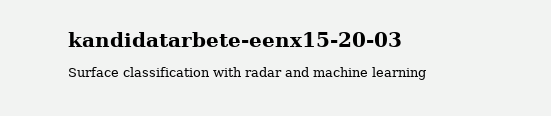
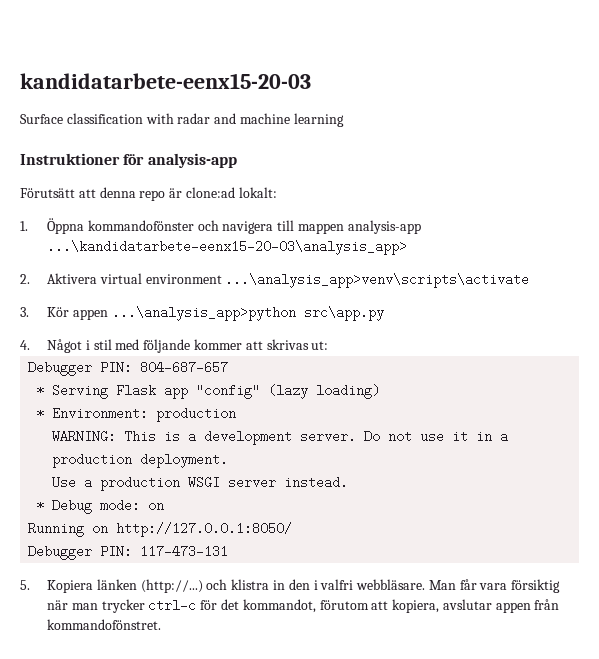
(426, 73) none -> [20,153,237,168] [20,187,277,201] [20,218,421,234] [47,240,408,255] [20,273,530,288] [20,306,384,321] [20,339,329,353] [28,361,229,376] [36,384,381,399] [36,407,237,422] [52,430,509,445] [52,453,229,468] [52,476,349,491] [36,499,165,514] [28,522,293,537] [28,545,229,560] [20,579,561,593] [47,599,560,613] [47,619,162,630] // Instruktioner för analysis-app // Förutsätt att denna repo är clone:ad lokalt: // 1. Öppna kommandofönster och navigera till mappen analysis-app ...\kandidatarbete-eenx15-20-03\analysis_app> // 2. Aktivera virtual environment ...\analysis_app>venv\scripts\activate // 3. Kör appen ...\analysis_app>python src\app.py // 4. Något i stil med följande kommer att skrivas ut: // Debugger PIN: 804-687-657 // * Serving Flask app "config" (lazy loading) // * Environment: production // WARNING: This is a development server. Do not use it in a production deployment. // Use a production WSGI server instead. // * Debug mode: on // Running on http://127.0.0.1:8050/ // Debugger PIN: 117-473-131 // 5. Kopiera länken (http://...) och klistra in den i valfri webbläsare. Man får vara försiktig när man trycker ctrl-c för det kommandot, förutom att kopiera, avslutar appen från kommandofönstret.

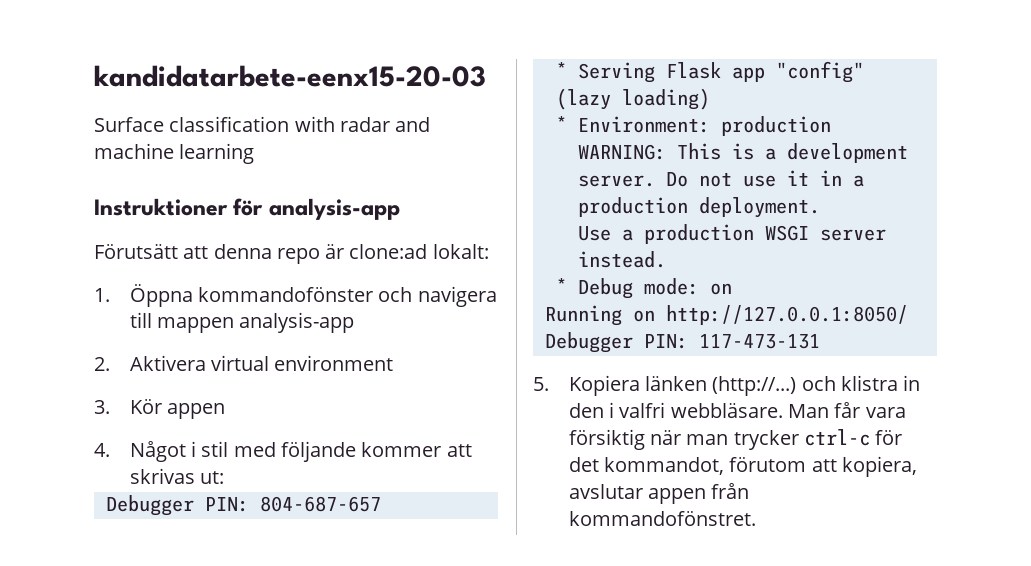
[47,240,408,255] ...\kandidatarbete-eenx15-20-03\analysis_app> -> (355, 322) none
[225,273,530,288] ...\analysis_app>venv\scripts\activate -> (394, 363) none
[111,306,384,321] ...\analysis_app>python src\app.py -> (226, 411) none

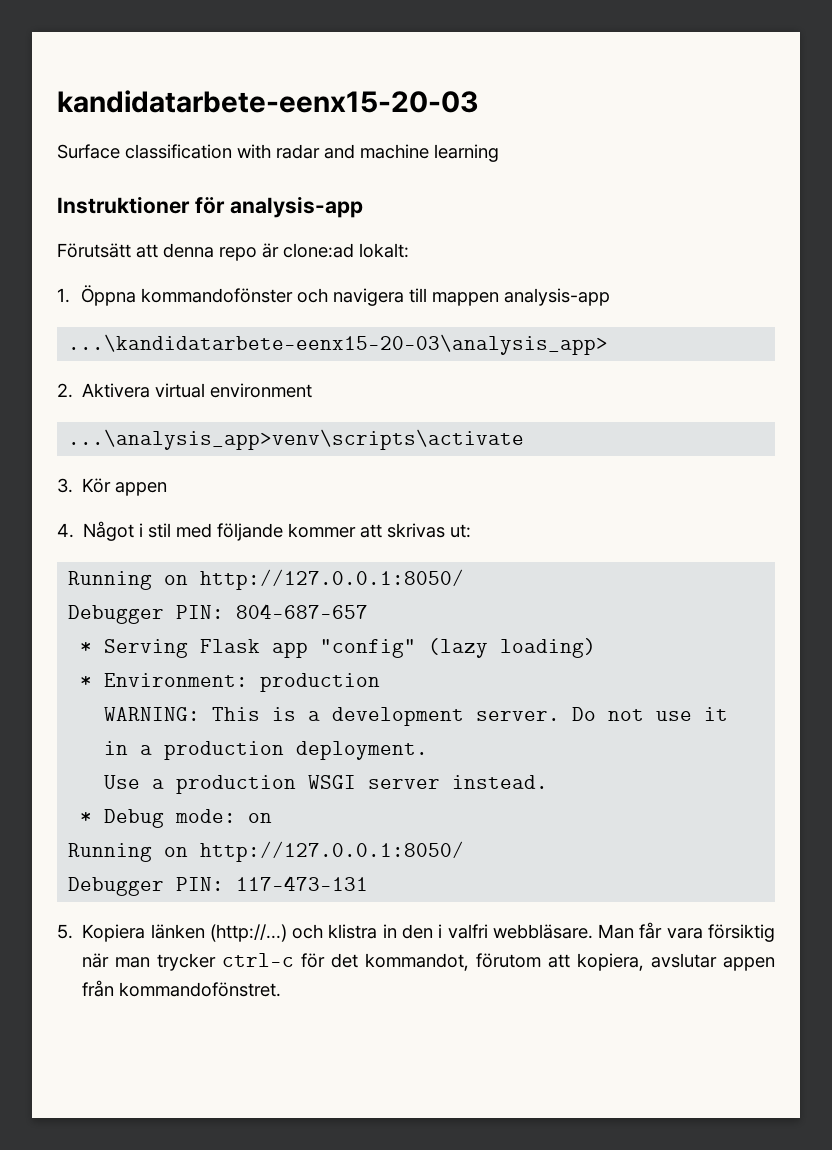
(355, 322) none -> [68,334,609,355] // ...\kandidatarbete-eenx15-20-03\analysis_app>
(394, 363) none -> [68,429,525,450] // ...\analysis_app>venv\scripts\activate
(225, 477) none -> [68,569,465,590] // Running on http://127.0.0.1:8050/

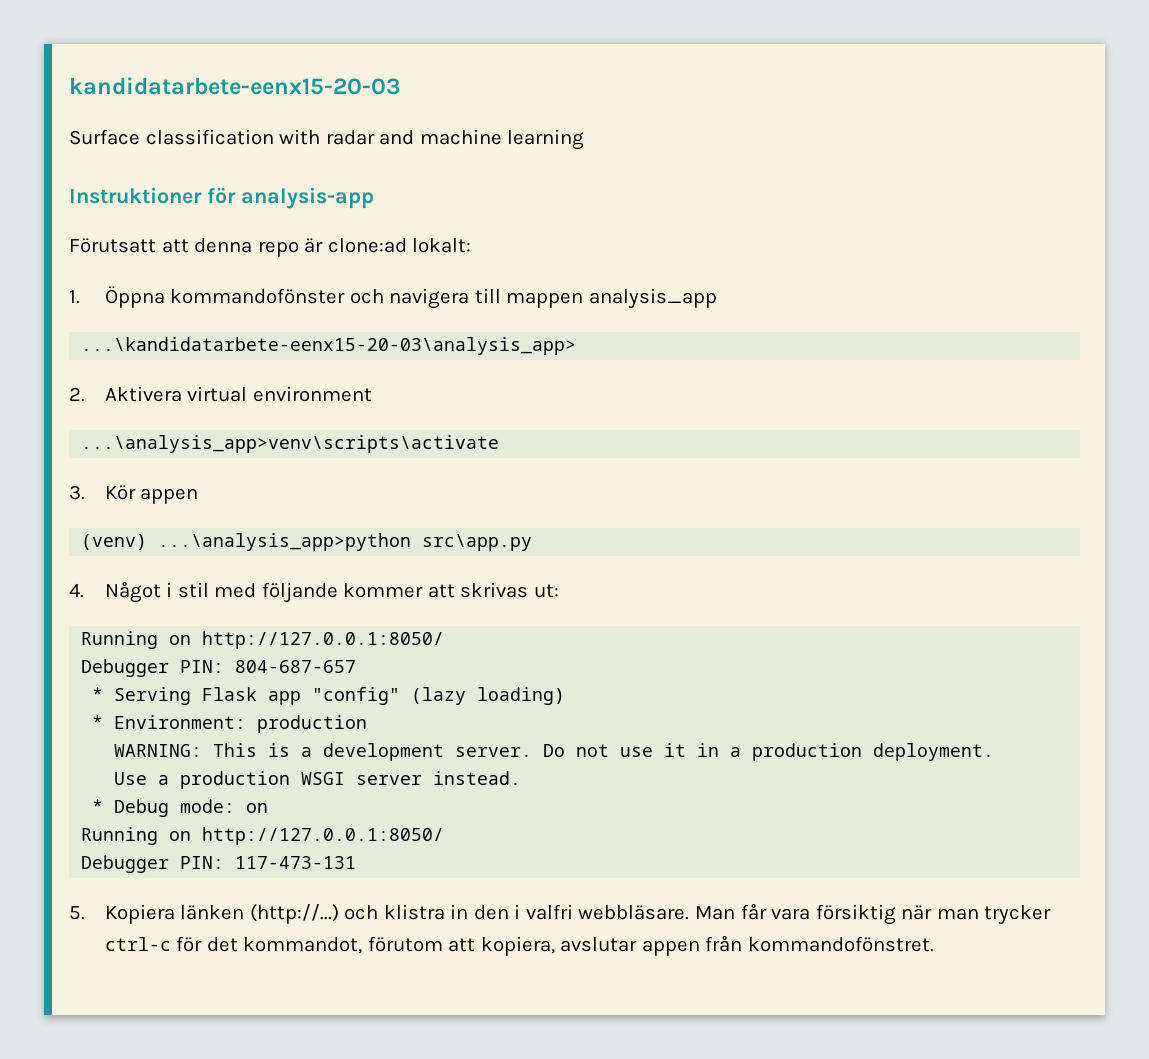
[57,243,131,258] Förutsätt -> [69,238,156,253] Förutsatt
[503,288,610,306] analysis-app -> [588,288,717,309] analysis_app
(168, 489) none -> [81,533,533,551] // (venv) ...\analysis_app>python src\app.py

